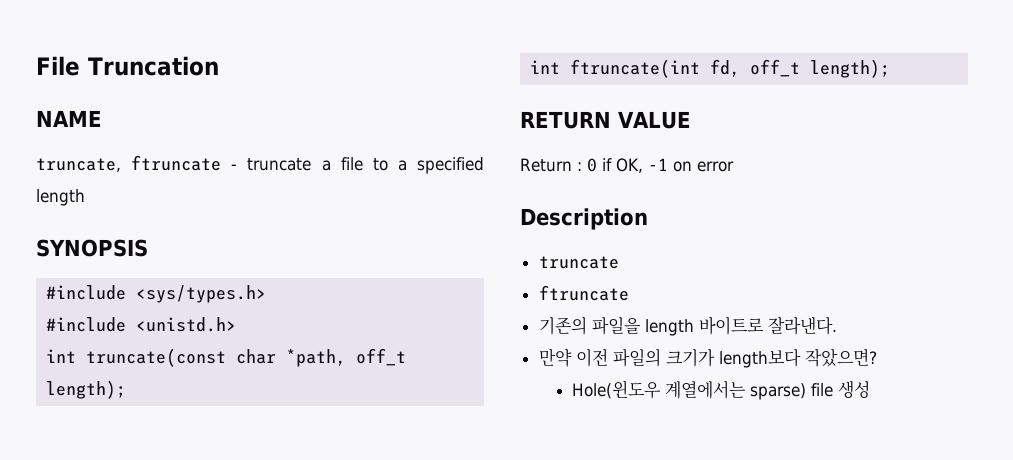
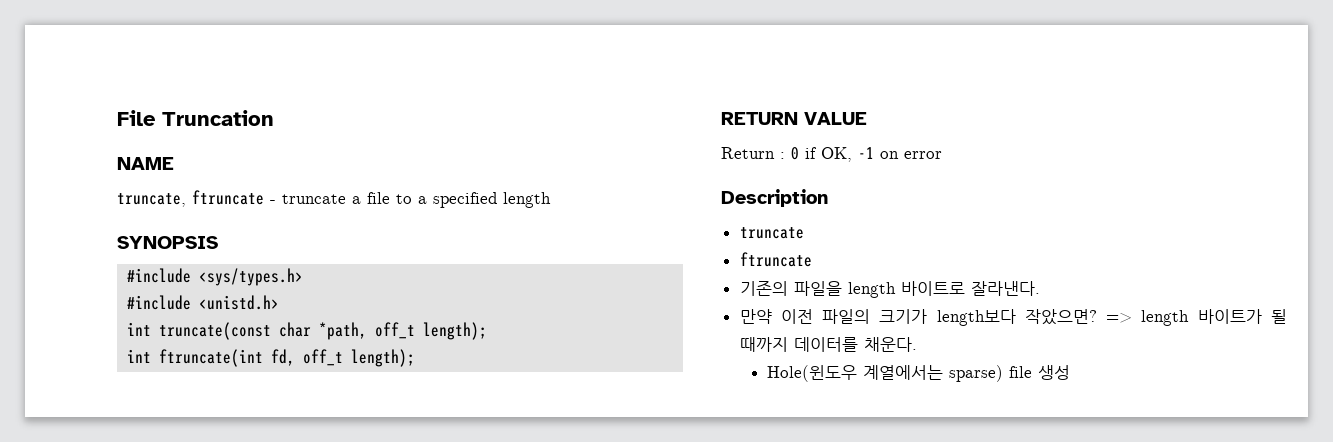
(877, 357) none -> [1106,309,1287,326] [739,337,917,352] => length 바이트가 될 때까지 데이터를 채운다.

